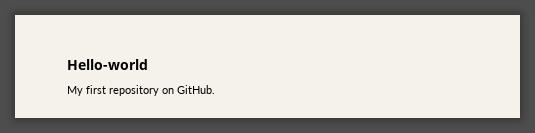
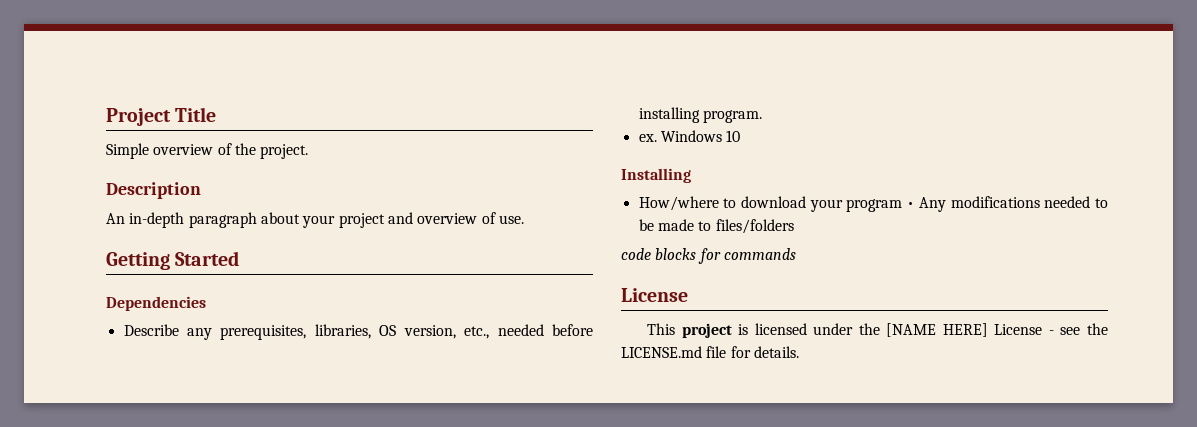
[67,59,148,70] [67,85,215,96] Hello-world // My first repository on GitHub. -> [106,107,217,126] [106,143,309,159] [106,182,201,199] [106,212,524,228] [106,251,240,270] [106,296,206,311] [123,324,593,340] [638,107,762,123] [638,130,741,142] [621,168,691,183] [638,196,1108,212] [638,219,794,234] [621,248,796,264] [621,288,688,302] [647,323,1108,338] [621,346,799,358] Project Title // Simple overview of the project. // Description // An in-depth paragraph about your project and overview of use. // Getting Started // Dependencies // Describe any prerequisites, libraries, OS version, etc., needed before installing program. // ex. Windows 10 // Installing // How/where to download your program • Any modifications needed to be made to files/folders // code blocks for commands // License // This project is licensed under the [NAME HERE] License - see the LICENSE.md file for details.

